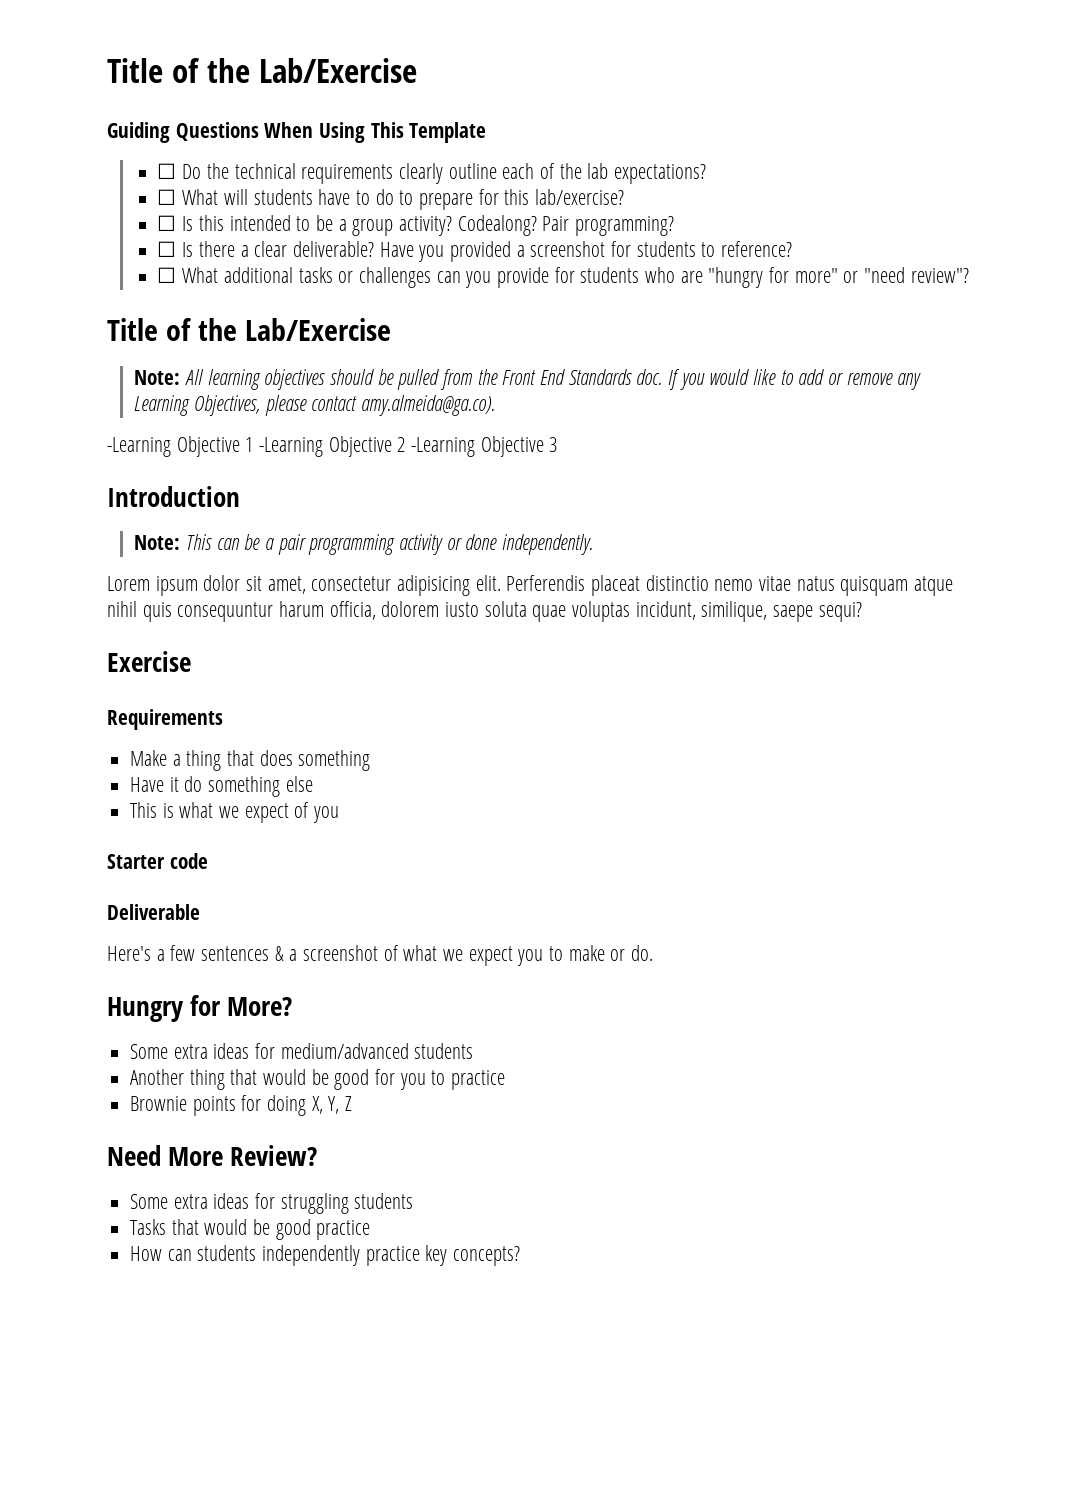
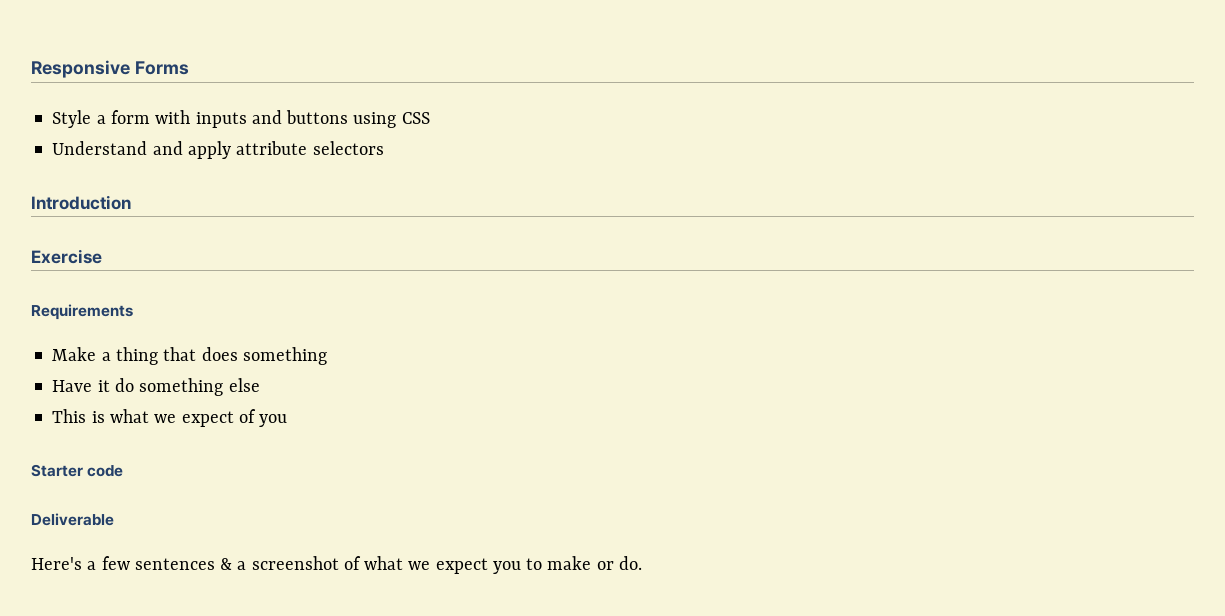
[107,58,417,83] [107,122,487,143] [157,163,706,184] [157,189,624,210] [157,215,674,236] [157,241,792,262] [157,267,969,288] [107,318,391,341] [134,369,922,390] [134,395,496,416] [107,436,558,457] [107,486,240,507] [134,534,594,555] [107,575,954,596] [107,601,862,622] Title of the Lab/Exercise // Guiding Questions When Using This Template // ☐ Do the technical requirements clearly outline each of the lab expectations? // ☐ What will students have to do to prepare for this lab/exercise? // ☐ Is this intended to be a group activity? Codealong? Pair programming? // ☐ Is there a clear deliverable? Have you provided a screenshot for students to reference? // ☐ What additional tasks or challenges can you provide for students who are "hungry for more" or "need review"? // Title of the Lab/Exercise // Note: All learning objectives should be pulled from the Front End Standards doc. If you would like to add or remove any Learning Objectives, please contact amy.almeida@ga.co). // -Learning Objective 1 -Learning Objective 2 -Learning Objective 3 // Introduction // Note: This can be a pair programming activity or done independently. // Lorem ipsum dolor sit amet, consectetur adipisicing elit. Perferendis placeat distinctio nemo vitae natus quisquam atque nihil quis consequuntur harum officia, dolorem iusto soluta quae voluptas incidunt, similique, saepe sequi? -> [31,60,189,78] [52,110,430,128] [52,141,384,159] [31,195,131,210] Responsive Forms // Style a form with inputs and buttons using CSS // Understand and apply attribute selectors // Introduction
[107,995,293,1022] [130,1043,474,1059] [130,1069,506,1090] [130,1095,353,1116] [107,1145,318,1166] [130,1193,414,1214] [130,1219,371,1240] [130,1245,521,1266] // Hungry for More? // Some extra ideas for medium/advanced students // Another thing that would be good for you to practice // Brownie points for doing X, Y, Z // Need More Review? // Some extra ideas for struggling students // Tasks that would be good practice // How can students independently practice key concepts? -> (642, 563) none

